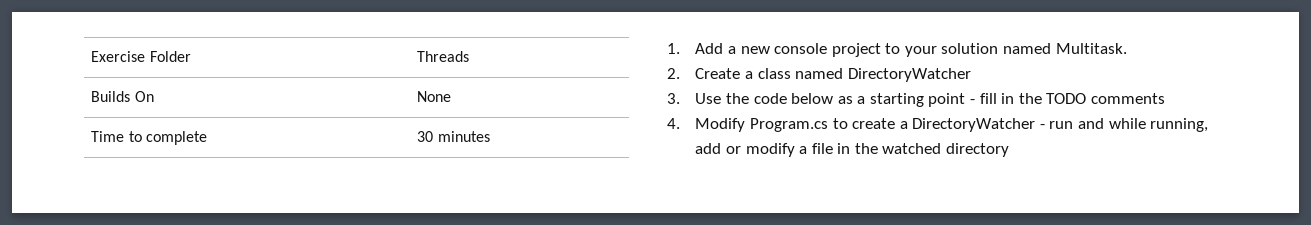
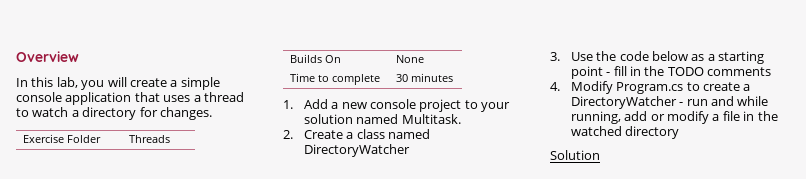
(91, 56) none -> [16,51,79,62] [16,77,220,90] [16,92,244,105] [16,107,212,120] Overview // In this lab, you will create a simple console application that uses a thread to watch a directory for changes. //
(1010, 150) none -> [550,150,600,160] // Solution

